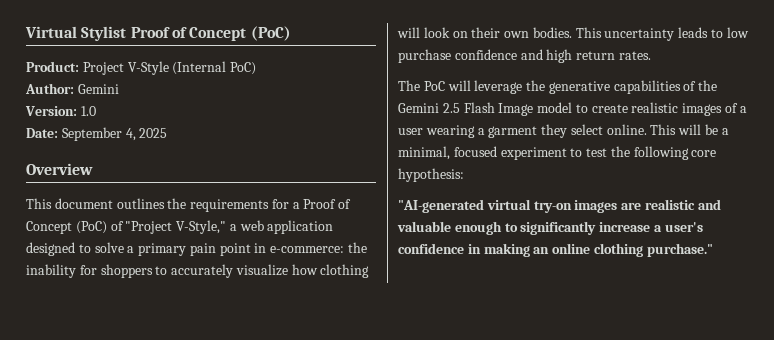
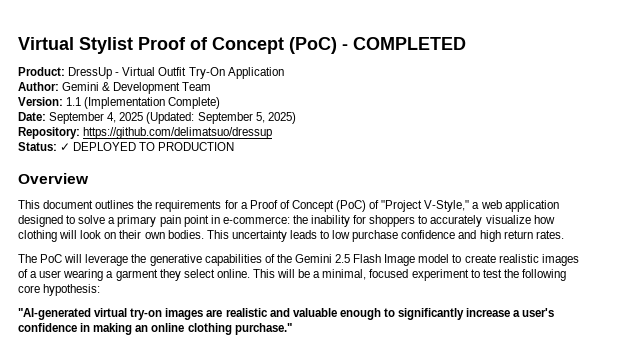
(291, 33) none -> [342,37,466,50] - COMPLETED
[82,61,257,75] [25,83,119,94] [25,106,96,116] [26,127,168,141] Project V-Style (Internal PoC) // Author: Gemini // Version: 1.0 // Date: September 4, 2025 -> [68,67,284,79] [18,82,212,94] [18,97,221,109] [18,112,296,124] [18,127,273,139] [18,142,235,151] DressUp - Virtual Outfit Try-On Application // Author: Gemini & Development Team // Version: 1.1 (Implementation Complete) // Date: September 4, 2025 (Updated: September 5, 2025) // Repository: https://github.com/delimatsuo/dressup // Status: ✓ DEPLOYED TO PRODUCTION

